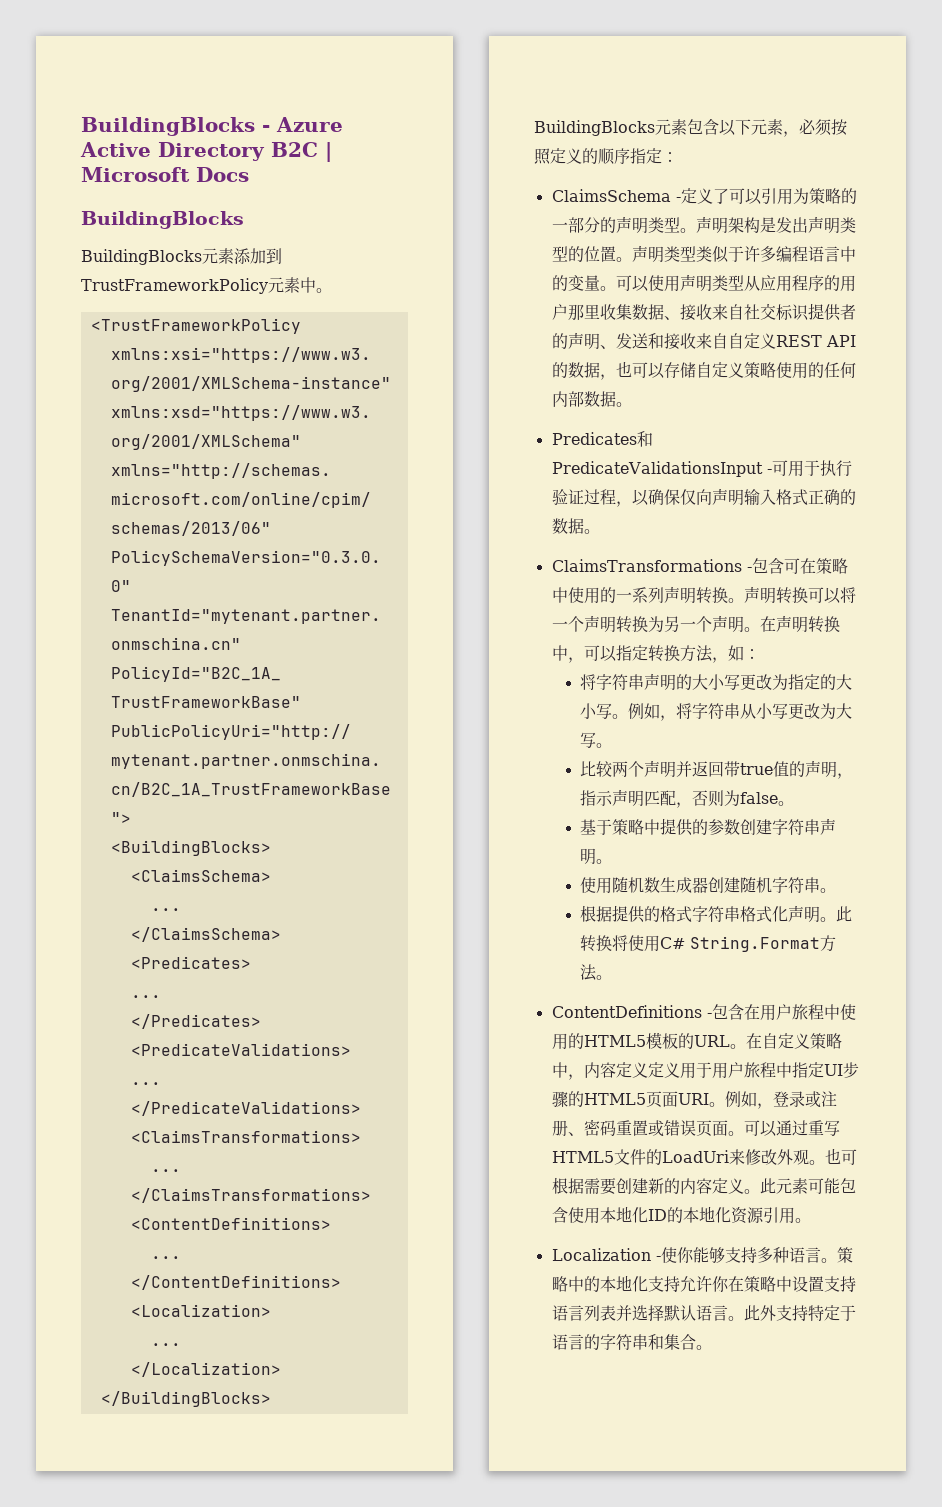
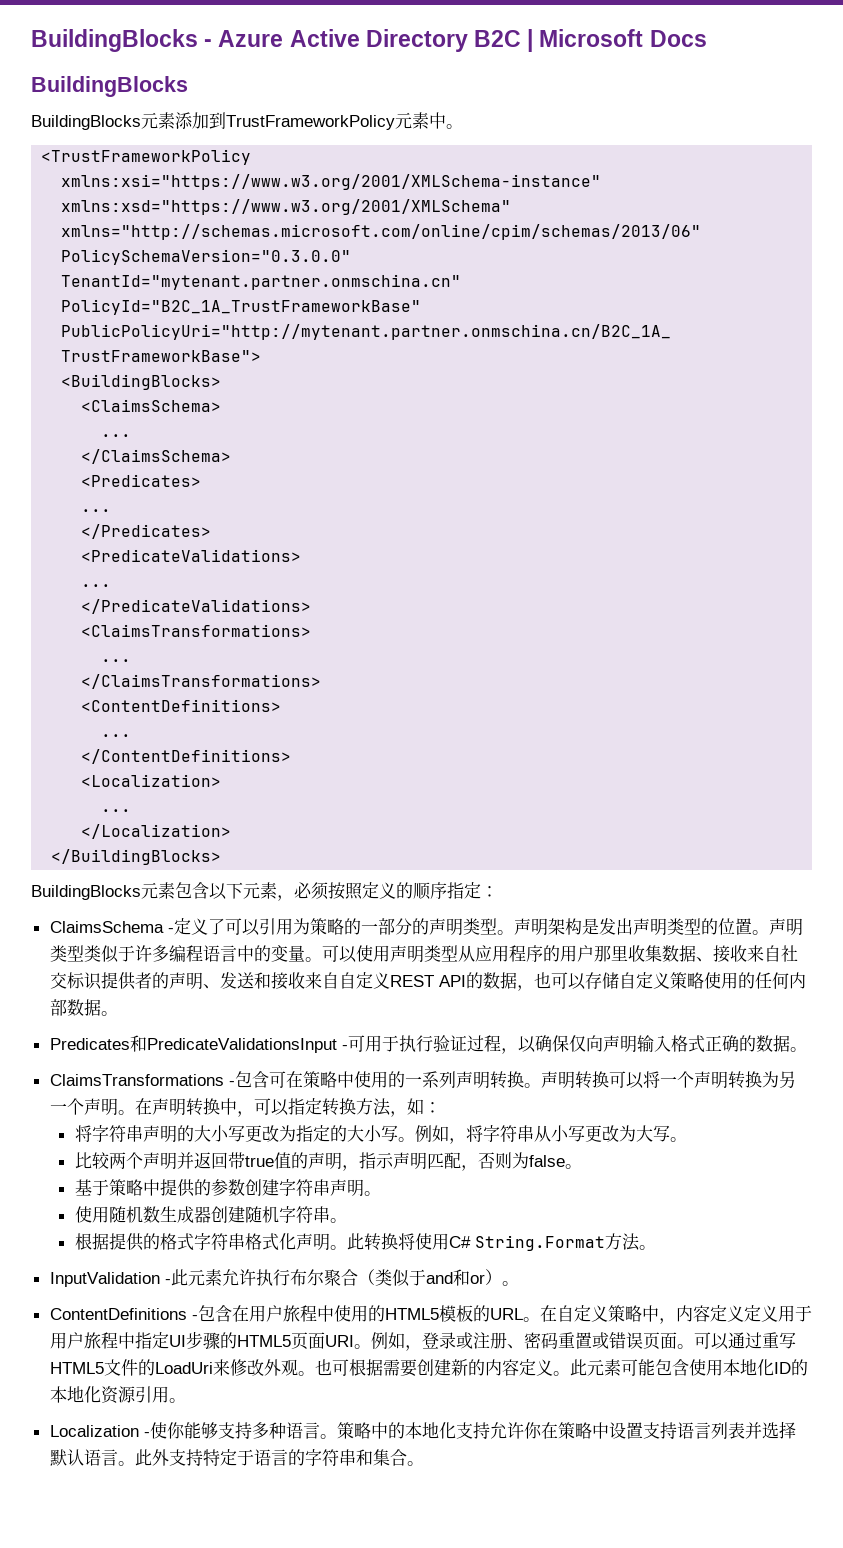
(613, 977) none -> [49,1269,519,1287] // InputValidation -此元素允许执行布尔聚合（类似于and和or）。

